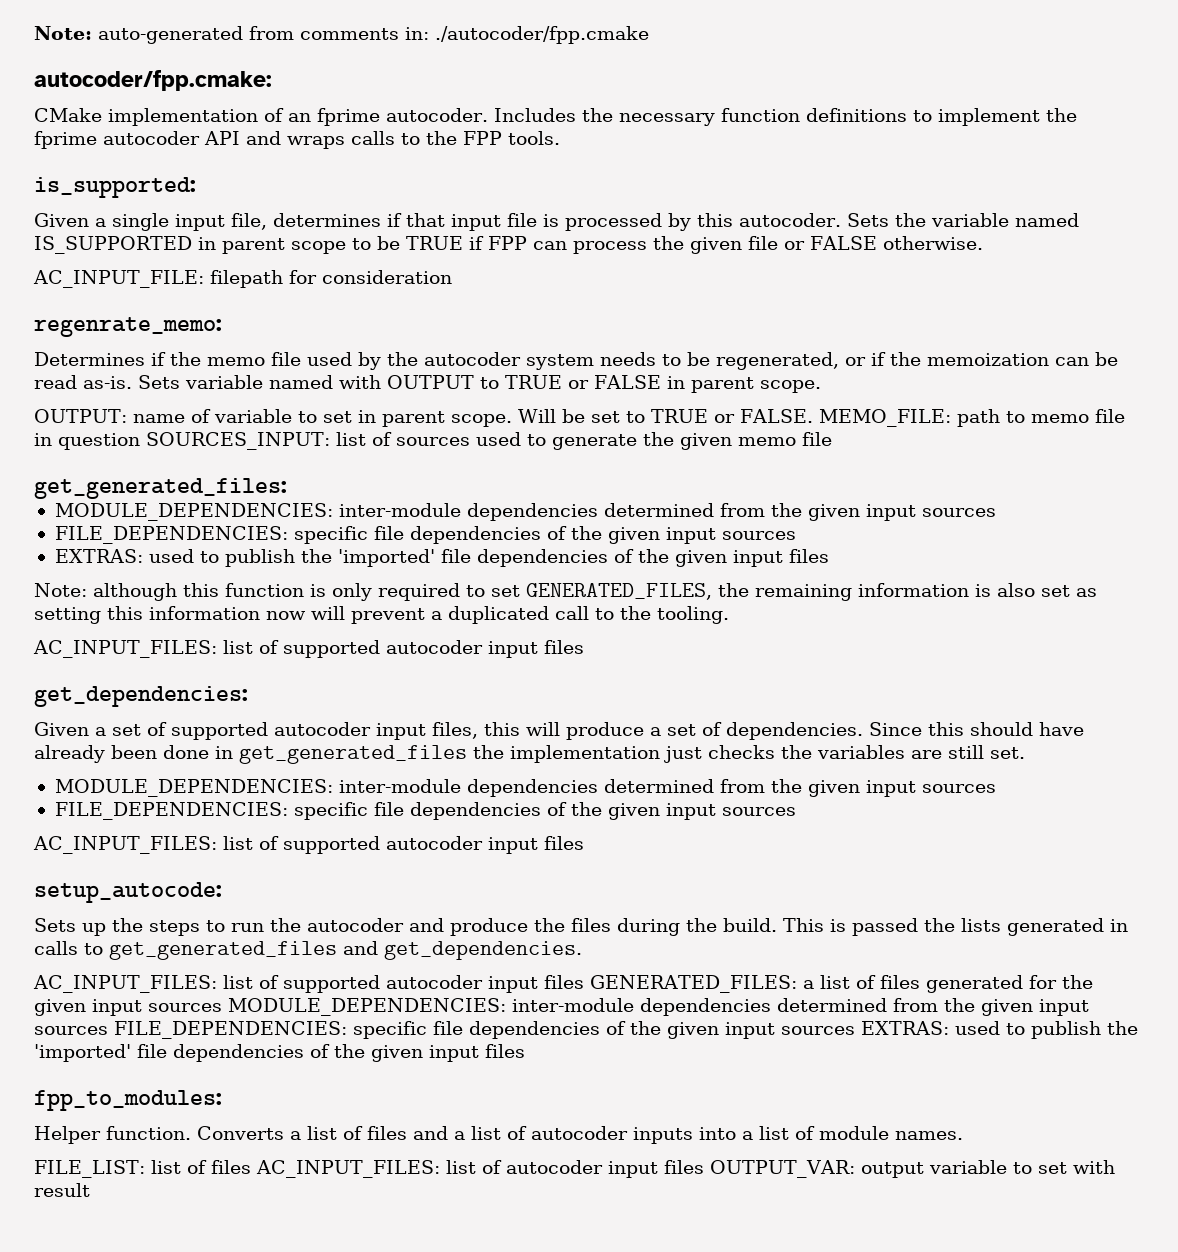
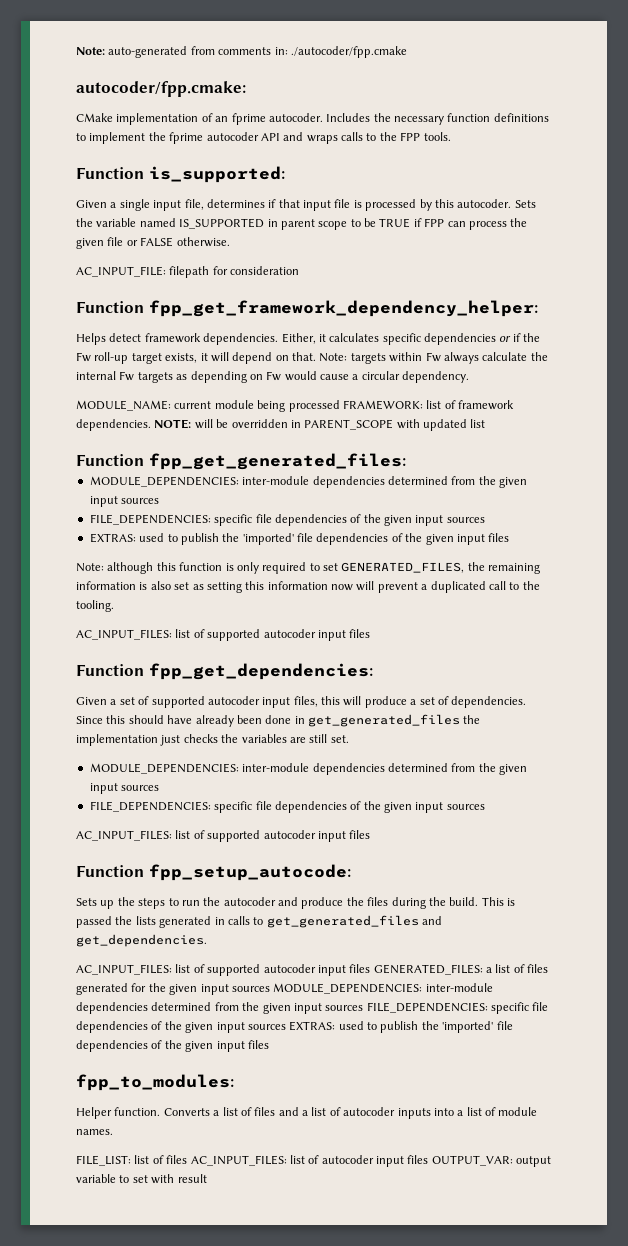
(560, 138) none -> [76,167,144,179] Function
[34,317,222,337] [34,352,1118,370] [34,375,821,393] [34,409,1125,427] [34,432,832,450] [34,478,287,499] regenrate_memo: // Determines if the memo file used by the autocoder system needs to be regenerated, or if the memoization can be read as-is. Sets variable named with OUTPUT to TRUE or FALSE in parent scope. // OUTPUT: name of variable to set in parent scope. Will be set to TRUE or FALSE. MEMO_FILE: path to memo file in question SOURCES_INPUT: list of sources used to generate the given memo file // get_generated_files: -> [76,300,538,317] [76,333,541,345] [76,352,548,364] [76,371,470,383] [76,400,514,412] [76,419,486,431] [76,453,406,470] Function fpp_get_framework_dependency_helper: // Helps detect framework dependencies. Either, it calculates specific dependencies or if the Fw roll-up target exists, it will depend on that. Note: targets within Fw always calculate the internal Fw targets as depending on Fw would cause a circular dependency. // MODULE_NAME: current module being processed FRAMEWORK: list of framework dependencies. NOTE: will be overridden in PARENT_SCOPE with updated list // Function fpp_get_generated_files:
[34,686,248,707] get_dependencies: -> [76,663,373,680] Function fpp_get_dependencies:
[34,882,222,903] setup_autocode: -> [76,864,351,881] Function fpp_setup_autocode:

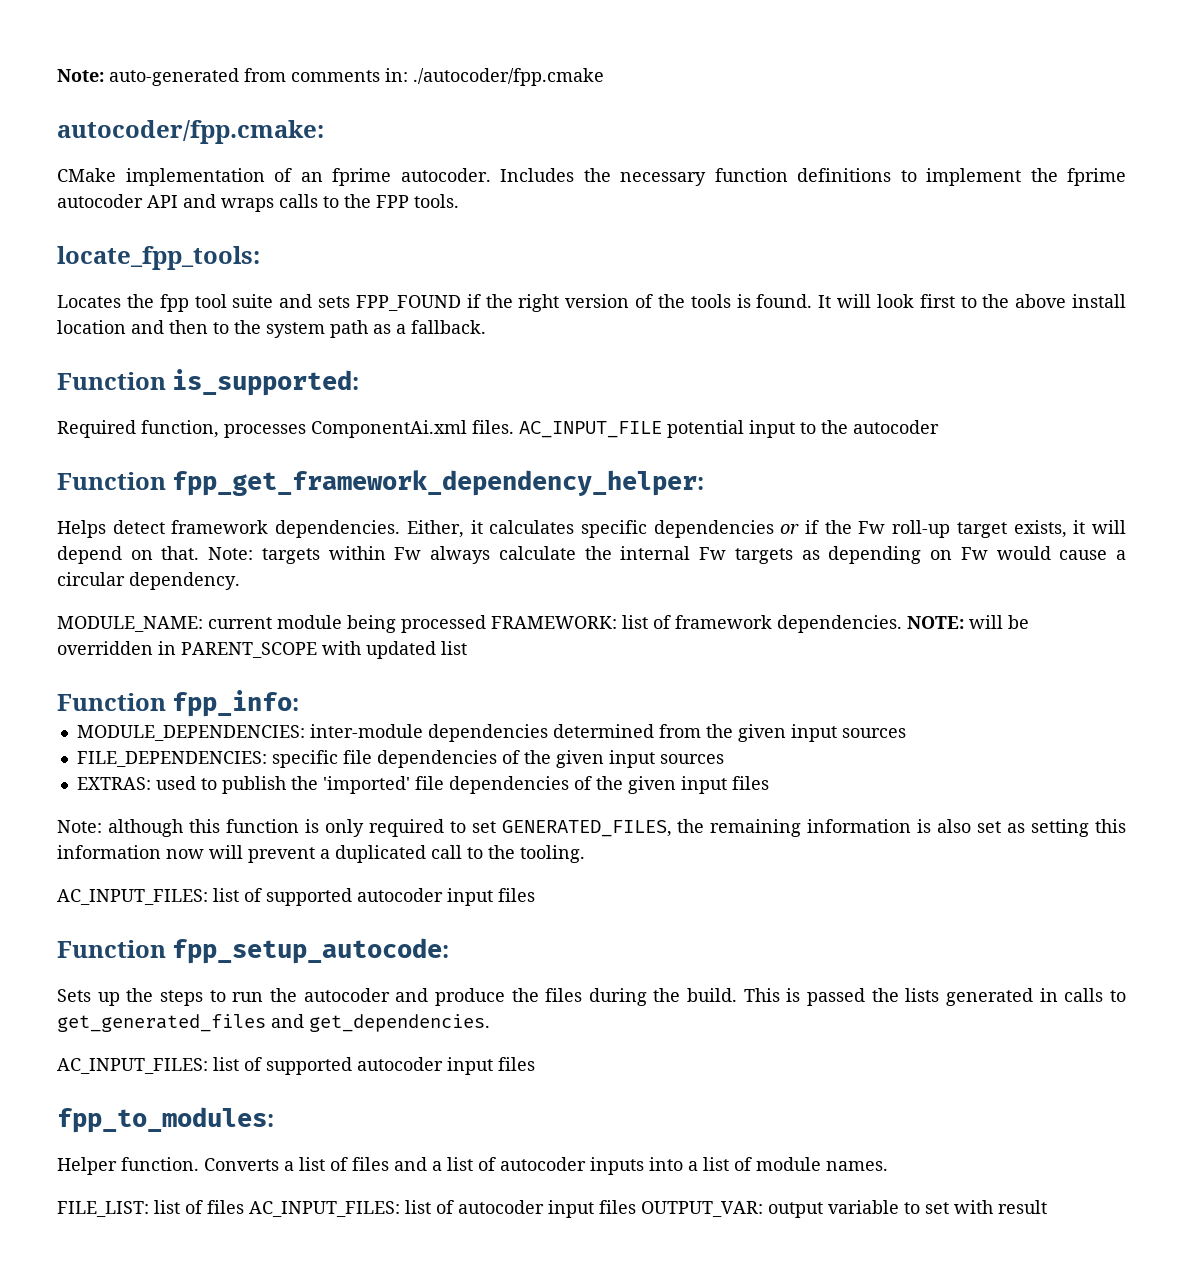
[76,166,285,183] [76,199,536,211] [76,218,528,230] [76,237,230,249] [76,266,300,278] Function is_supported: // Given a single input file, determines if that input file is processed by this autocoder. Sets the variable named IS_SUPPORTED in parent scope to be TRUE if FPP can process the given file or FALSE otherwise. // AC_INPUT_FILE: filepath for consideration -> [57,246,260,270] [57,294,1127,312] [57,320,486,338] [57,369,360,396] [57,420,939,438] locate_fpp_tools: // Locates the fpp tool suite and sets FPP_FOUND if the right version of the tools is found. It will look first to the above install location and then to the system path as a fallback. // Function is_supported: // Required function, processes ComponentAi.xml files. AC_INPUT_FILE potential input to the autocoder
[148,453,406,470] fpp_get_generated_files: -> [172,690,300,717] fpp_info:
[76,663,373,680] [76,696,527,708] [76,714,481,727] [76,734,349,746] [89,763,527,775] [89,783,160,794] [89,801,485,813] [76,830,371,842] // Function fpp_get_dependencies: // Given a set of supported autocoder input files, this will produce a set of dependencies. Since this should have already been done in get_generated_files the implementation just checks the variables are still set. // MODULE_DEPENDENCIES: inter-module dependencies determined from the given input sources // FILE_DEPENDENCIES: specific file dependencies of the given input sources // AC_INPUT_FILES: list of supported autocoder input files -> (535, 895) none
[373,964,549,975] [76,983,493,995] [76,1002,549,1014] [76,1021,513,1033] [76,1040,269,1052] GENERATED_FILES: a list of files generated for the given input sources MODULE_DEPENDENCIES: inter-module dependencies determined from the given input sources FILE_DEPENDENCIES: specific file dependencies of the given input sources EXTRAS: used to publish the 'imported' file dependencies of the given input files -> (535, 1064) none

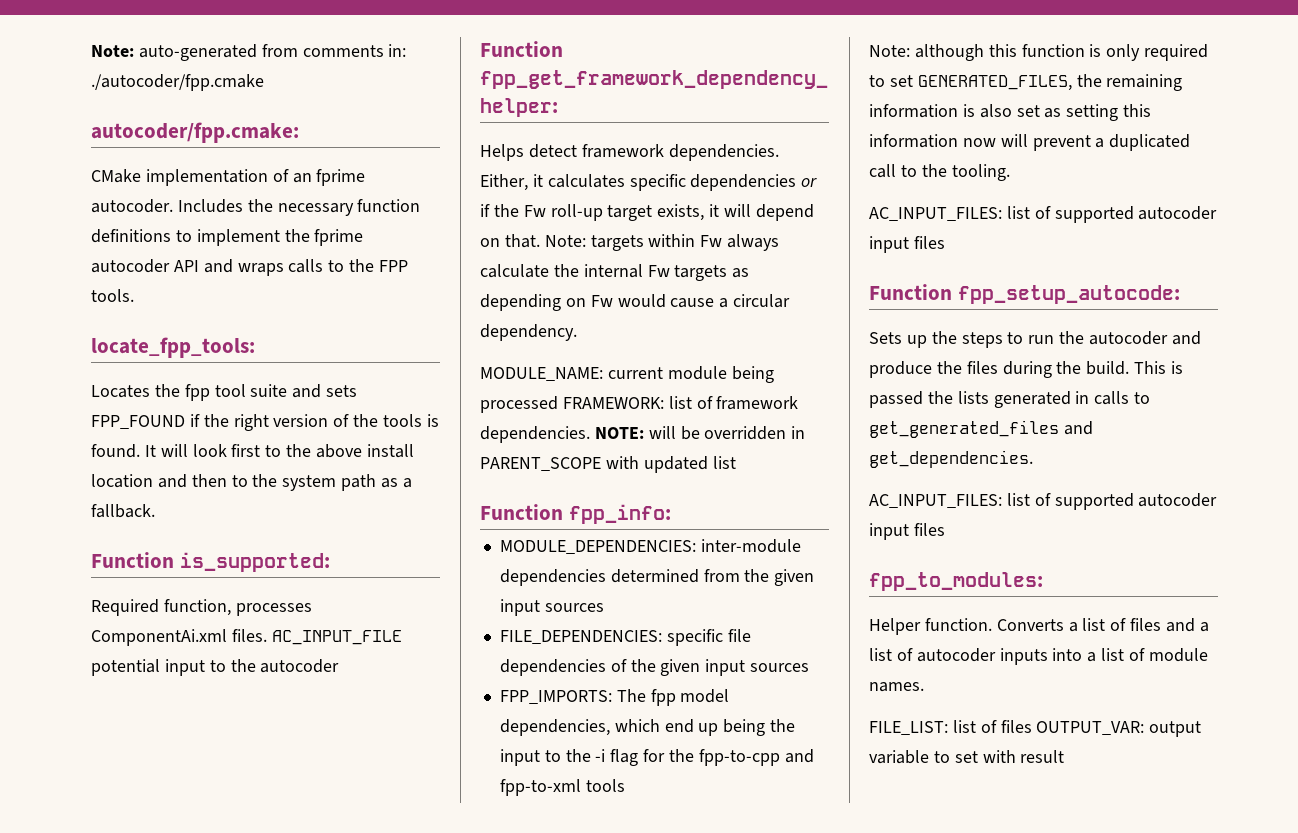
[76,776,769,794] EXTRAS: used to publish the 'imported' file dependencies of the given input files -> [499,689,730,706] [499,719,796,736] [499,749,814,766] [499,779,625,796] FPP_IMPORTS: The fpp model dependencies, which end up being the input to the -i flag for the fpp-to-cpp and fpp-to-xml tools
[249,1200,636,1218] AC_INPUT_FILES: list of autocoder input files -> (1032, 726) none

